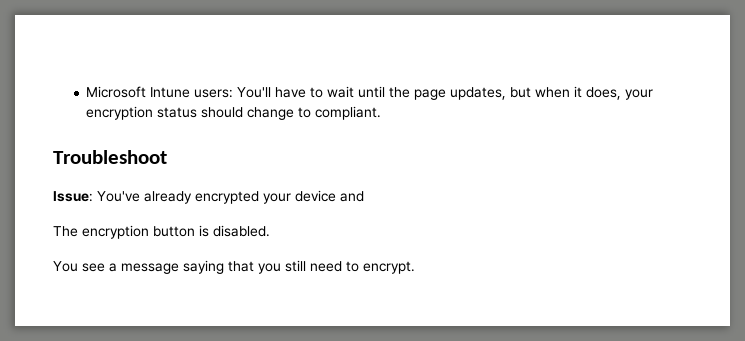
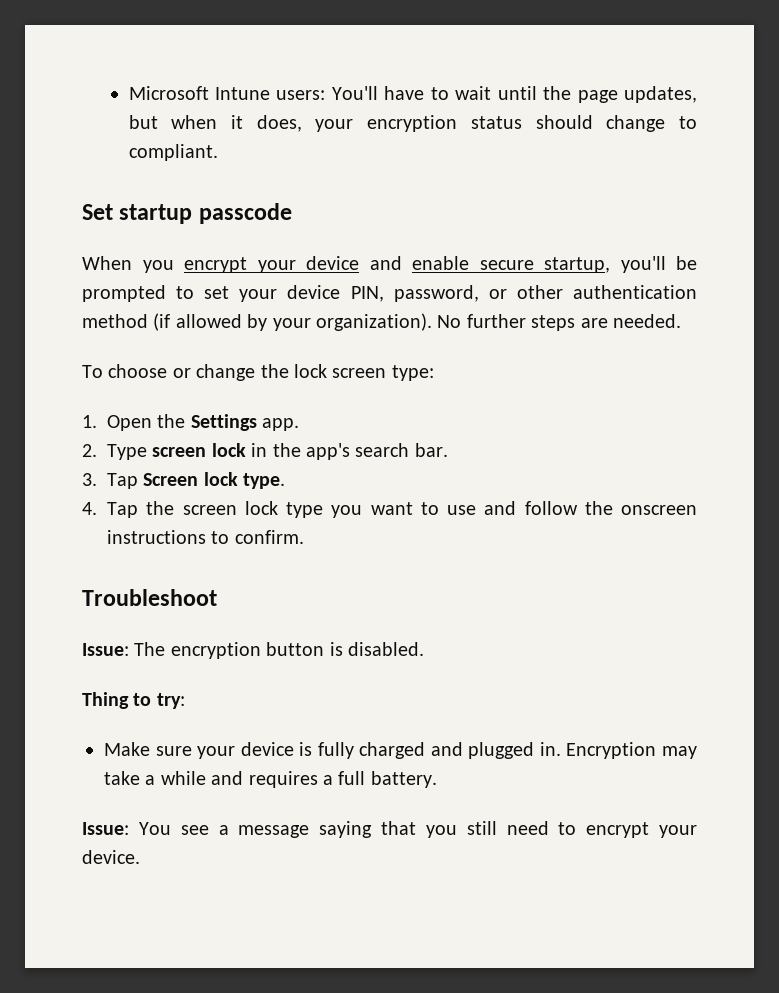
[53,150,167,164] [53,190,364,204] Troubleshoot // Issue: You've already encrypted your device and // -> [82,203,292,224] [82,256,697,273] [82,285,697,302] [82,313,681,331] [82,364,434,381] [82,414,300,431] [82,443,448,460] [82,472,286,489] [82,501,697,518] [107,530,304,544] [82,589,217,606] [82,643,129,656] Set startup passcode // When you encrypt your device and enable secure startup, you'll be prompted to set your device PIN, password, or other authentication method (if allowed by your organization). No further steps are needed. // To choose or change the lock screen type: // 1. Open the Settings app. // 2. Type screen lock in the app's search bar. // 3. Tap Screen lock type. // 4. Tap the screen lock type you want to use and follow the onscreen instructions to confirm. // Troubleshoot // Issue:
(270, 231) none -> [82,692,185,709] [104,742,697,759] [104,771,437,788] [82,822,129,835] Thing to try: // Make sure your device is fully charged and plugged in. Encryption may take a while and requires a full battery. // Issue:
[363,261,415,274] encrypt. -> [586,822,697,838] [82,850,140,864] encrypt your device.

